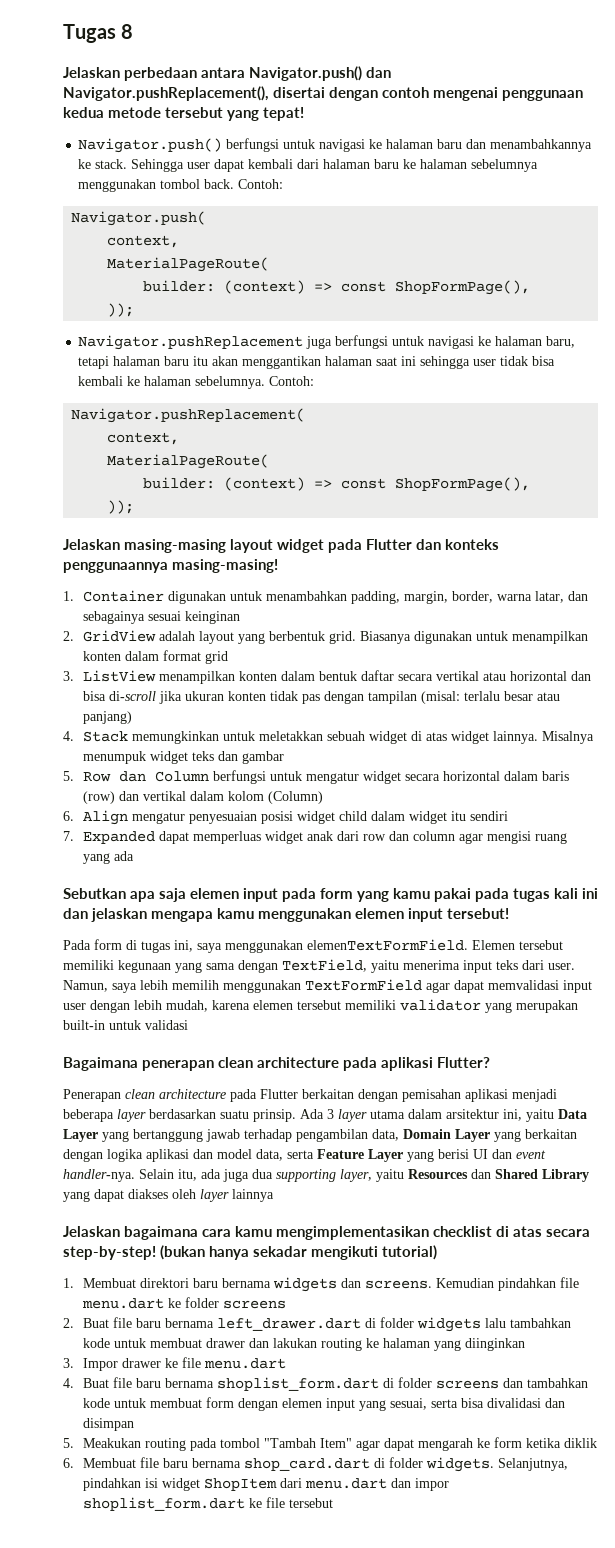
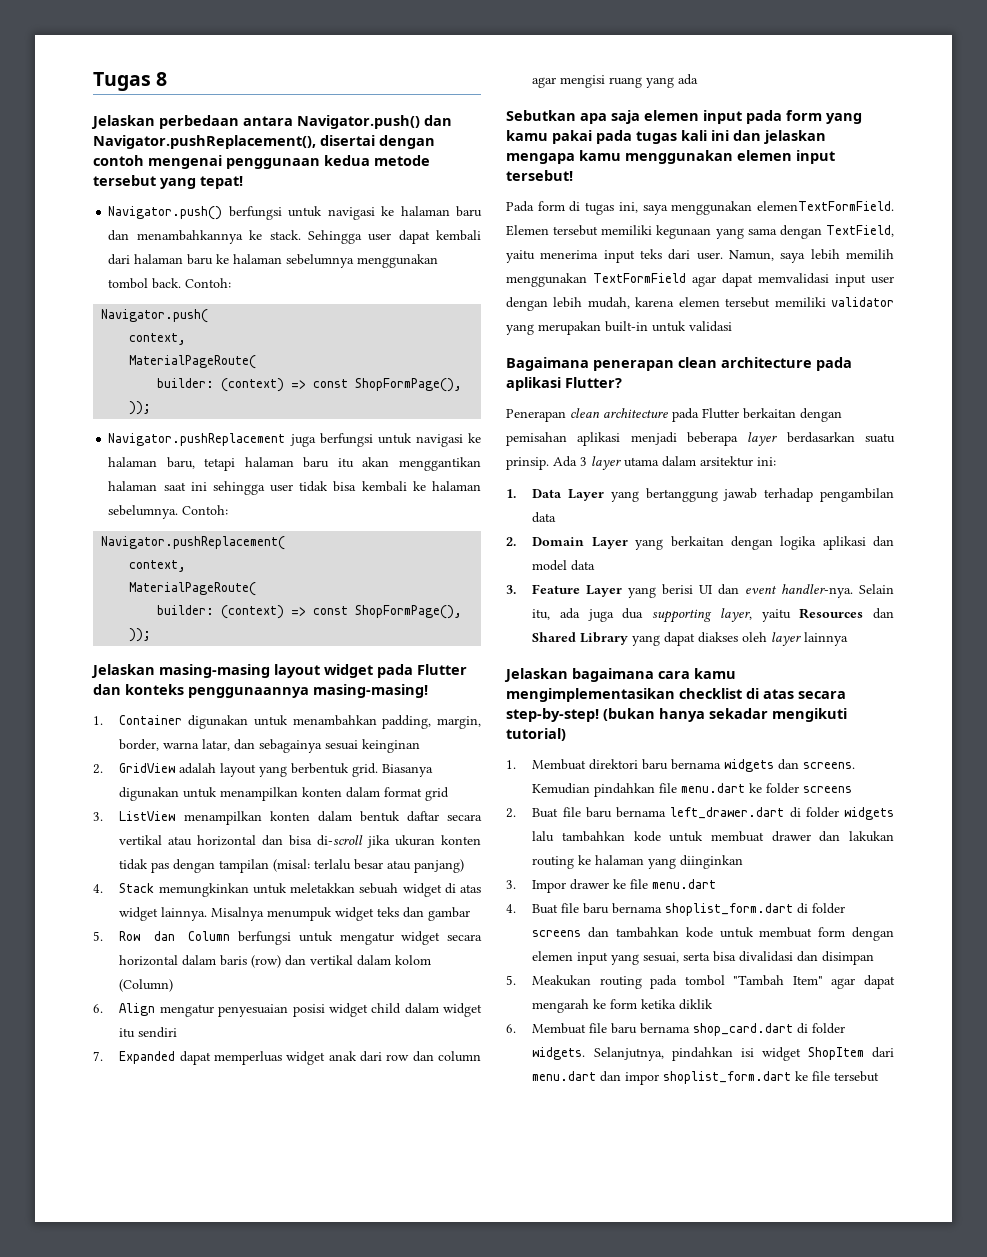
[503,1109,554,1122] ini, yaitu -> [757,457,776,466] [506,489,516,498] ini: // 1.
[372,1129,399,1141] data, -> [532,512,557,523] [506,537,516,546] data // 2.
[256,1149,314,1161] data, serta -> [571,560,596,571] [506,585,516,594] data // 3.

